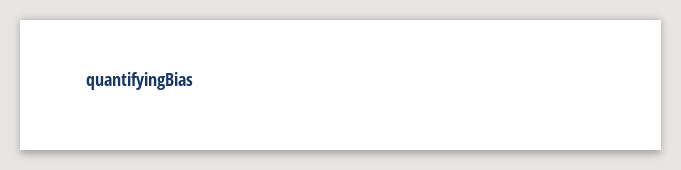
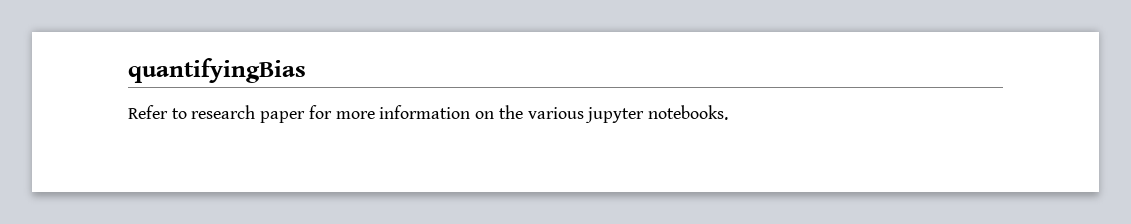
(193, 81) none -> [128,105,728,123] // Refer to research paper for more information on the various jupyter notebooks.

